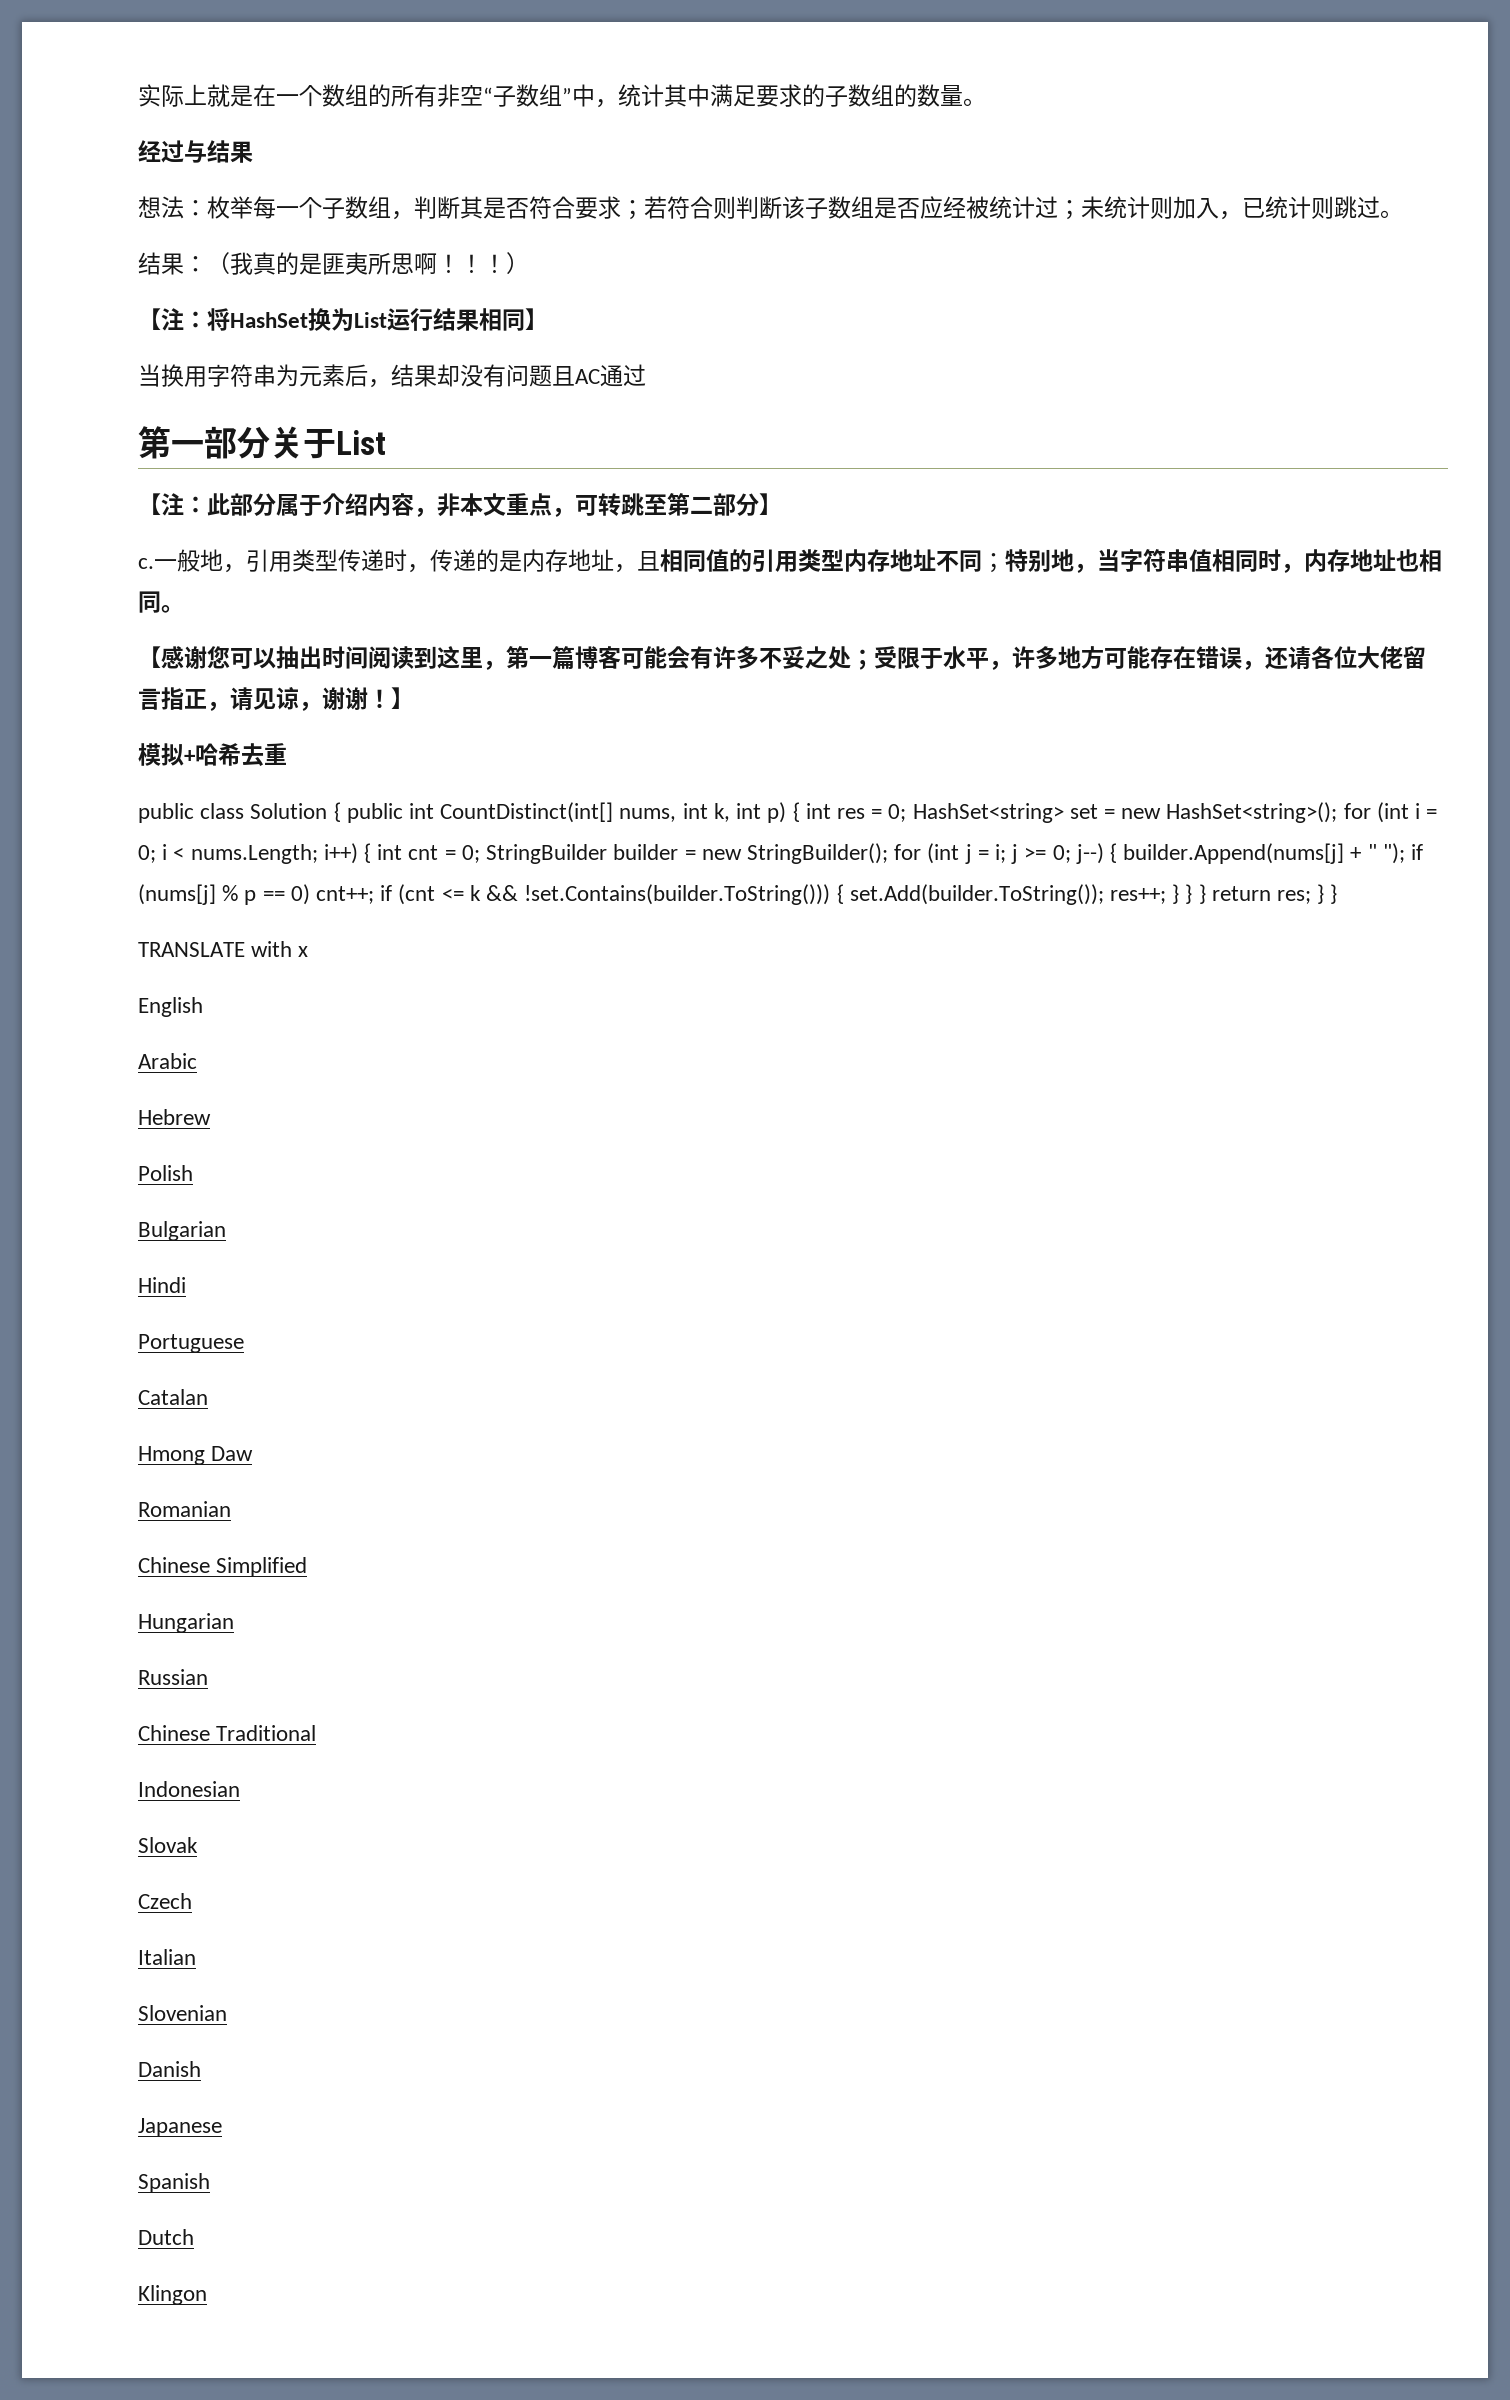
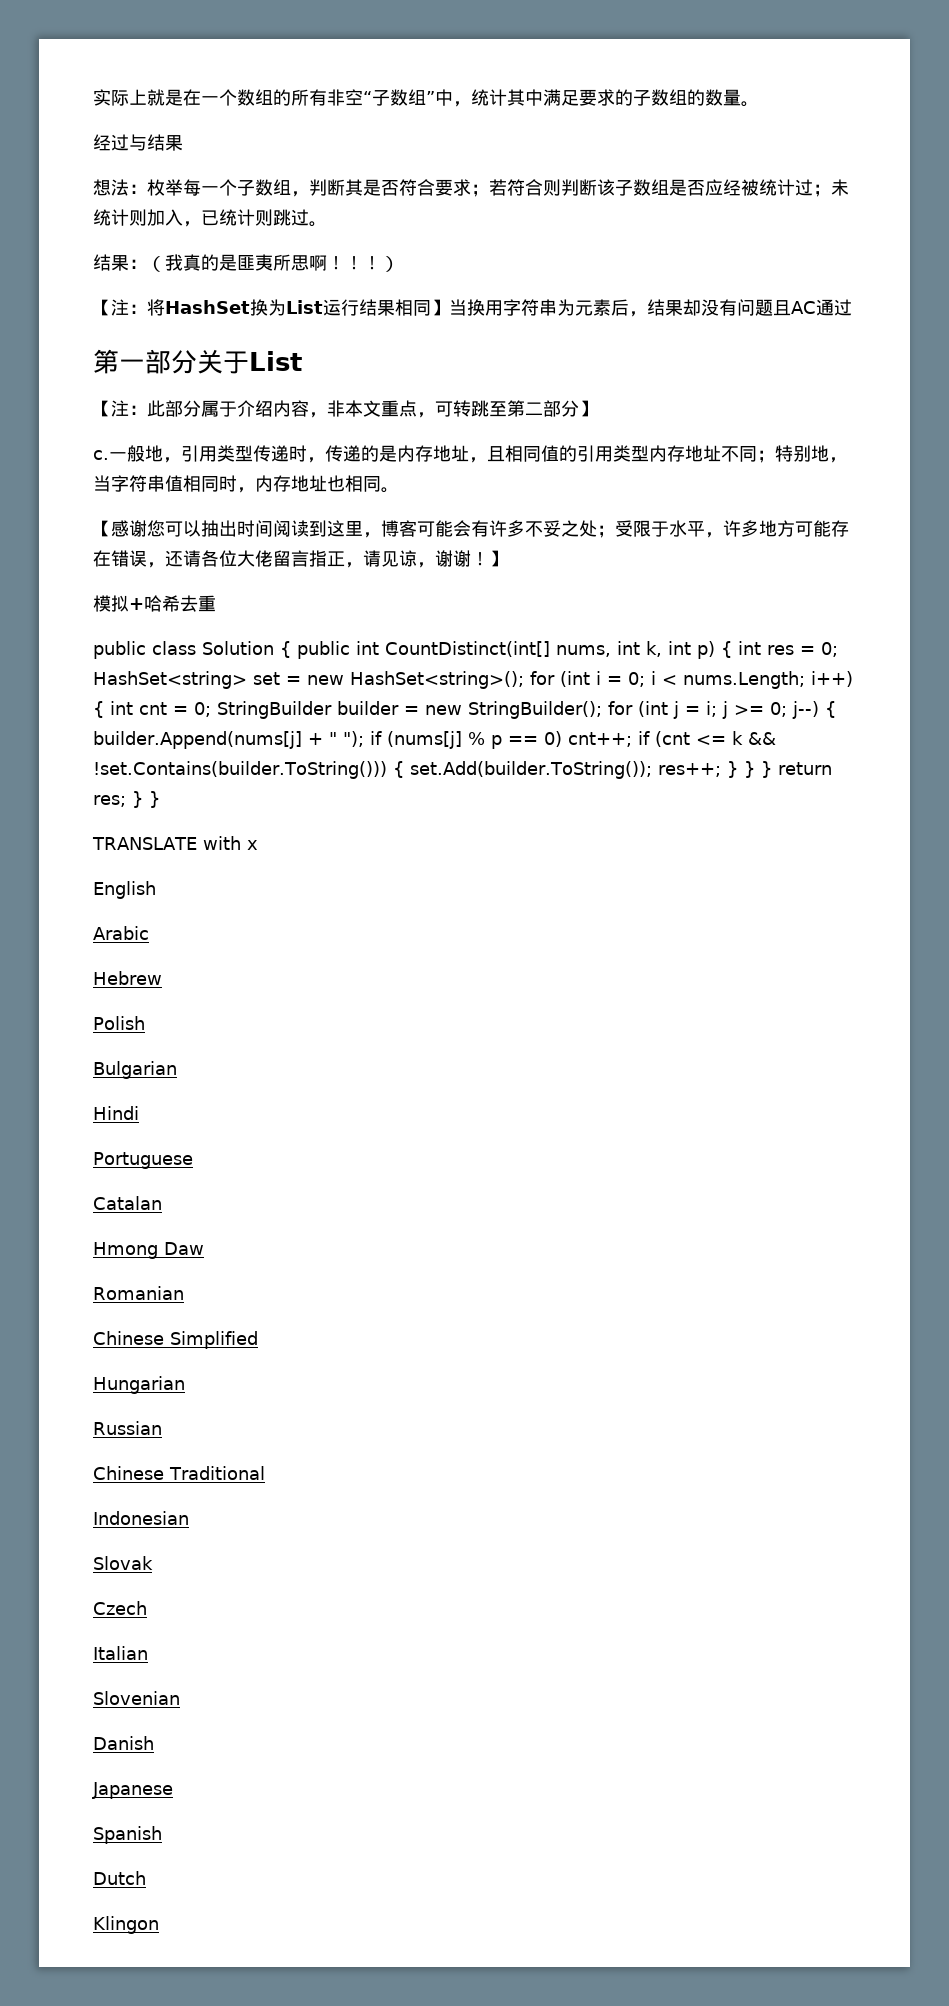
(548, 319) // -> (449, 307) none
[506,646,575,669] 第一篇 -> (381, 535) none

